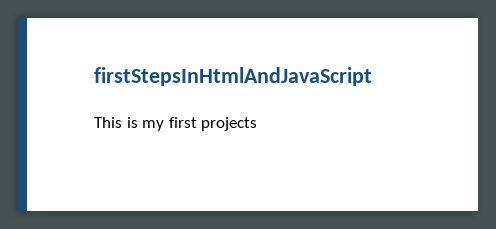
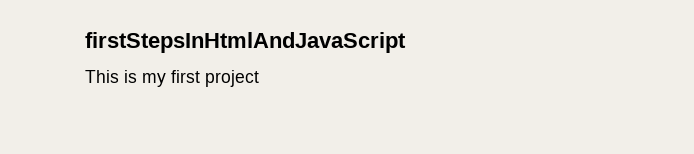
[201,117,258,131] projects -> [205,70,259,87] project

